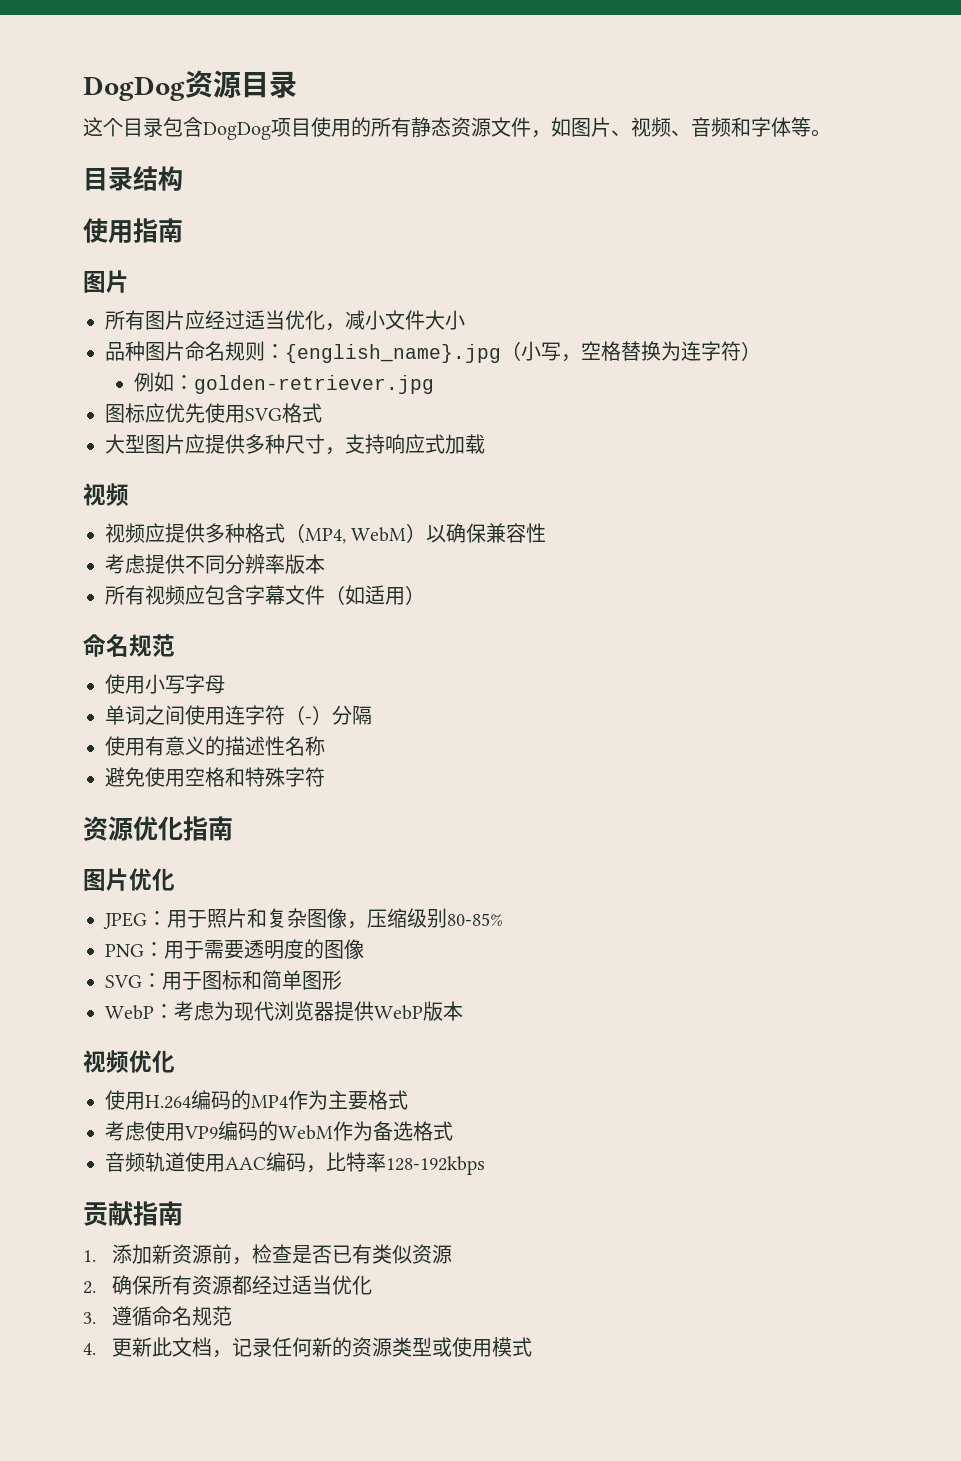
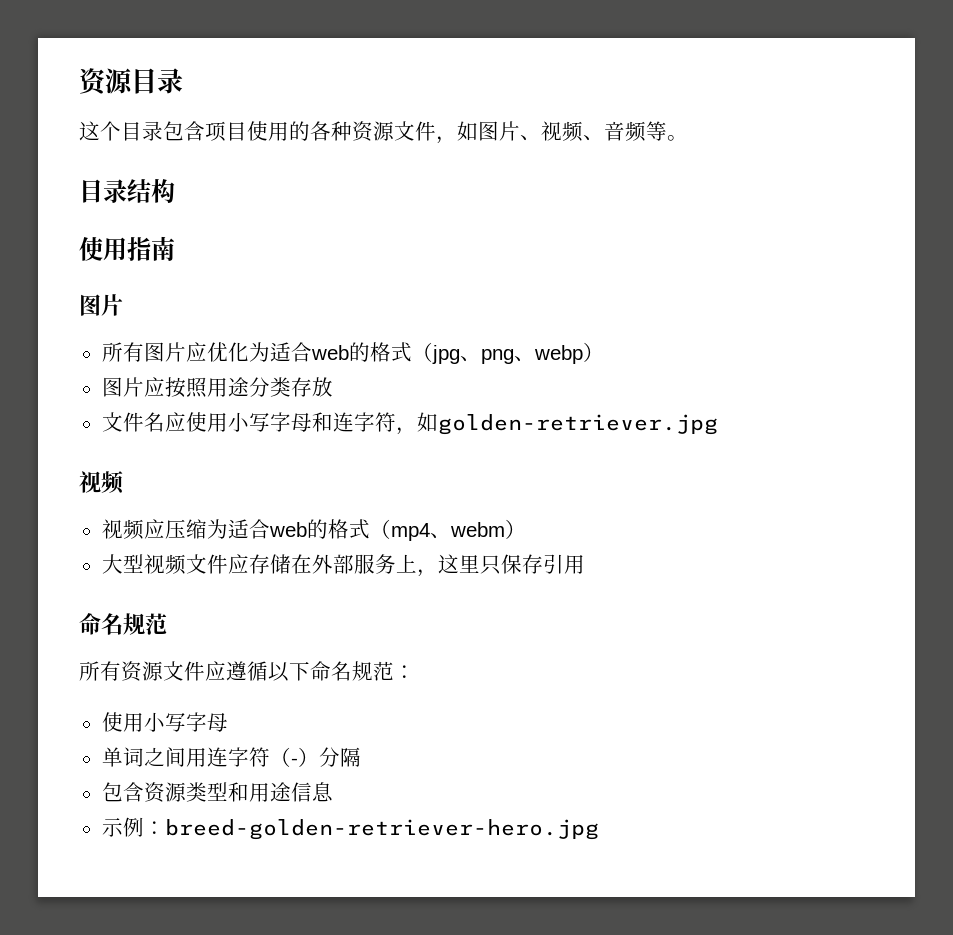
[83,76,185,101] DogDog -> (79, 82) none
[203,122,271,140] DogDog -> (205, 131) none
[371,117,451,137] 所有静态 -> [310,121,352,141] 各种
[731,117,791,137] 和字体 -> (646, 131) none
[205,310,465,331] [105,341,761,363] [133,372,434,394] [105,403,322,423] [105,434,485,455] [83,483,129,506] [105,523,547,544] [105,554,325,574] [105,585,425,605] [83,634,175,657] 经过适当优化，减小文件大小 // 品种图片命名规则：{english_name}.jpg（小写，空格替换为连字符） // 例如：golden-retriever.jpg // 图标应优先使用SVG格式 // 大型图片应提供多种尺寸，支持响应式加载 // 视频 // 视频应提供多种格式（MP4, WebM）以确保兼容性 // 考虑提供不同分辨率版本 // 所有视频应包含字幕文件（如适用） // 命名规范 -> [206,342,604,364] [101,377,333,398] [101,412,718,435] [79,471,124,494] [101,519,526,541] [101,554,585,577] [79,613,167,635] [79,661,415,682] 优化为适合web的格式（jpg、png、webp） // 图片应按照用途分类存放 // 文件名应使用小写字母和连字符，如golden-retriever.jpg // 视频 // 视频应压缩为适合web的格式（mp4、webm） // 大型视频文件应存储在外部服务上，这里只保存引用 // 命名规范 // 所有资源文件应遵循以下命名规范：
[185,705,205,725] 使 -> (186, 757) none
[105,736,325,756] [105,767,325,787] [83,816,233,841] [83,868,175,891] [103,908,503,929] [105,939,364,959] [105,970,342,990] [105,1001,463,1021] [83,1050,175,1073] [105,1090,408,1110] [105,1121,453,1141] [105,1152,485,1175] [83,1201,183,1226] [83,1244,452,1265] [83,1275,372,1295] [83,1306,232,1326] [83,1337,532,1358] 使用有意义的描述性名称 // 避免使用空格和特殊字符 // 资源优化指南 // 图片优化 // JPEG：用于照片和复杂图像，压缩级别80-85% // PNG：用于需要透明度的图像 // SVG：用于图标和简单图形 // WebP：考虑为现代浏览器提供WebP版本 // 视频优化 // 使用H.264编码的MP4作为主要格式 // 考虑使用VP9编码的WebM作为备选格式 // 音频轨道使用AAC编码，比特率128-192kbps // 贡献指南 // 1.添加新资源前，检查是否已有类似资源 // 2.确保所有资源都经过适当优化 // 3.遵循命名规范 // 4.更新此文档，记录任何新的资源类型或使用模式 -> [101,782,333,803] [101,817,599,840] 包含资源类型和用途信息 // 示例：breed-golden-retriever-hero.jpg

